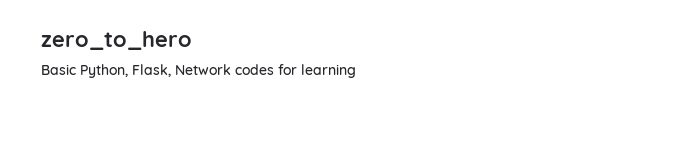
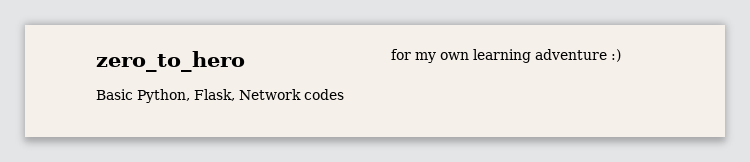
[301,64,356,78] learning -> [415,49,621,63] my own learning adventure :)

